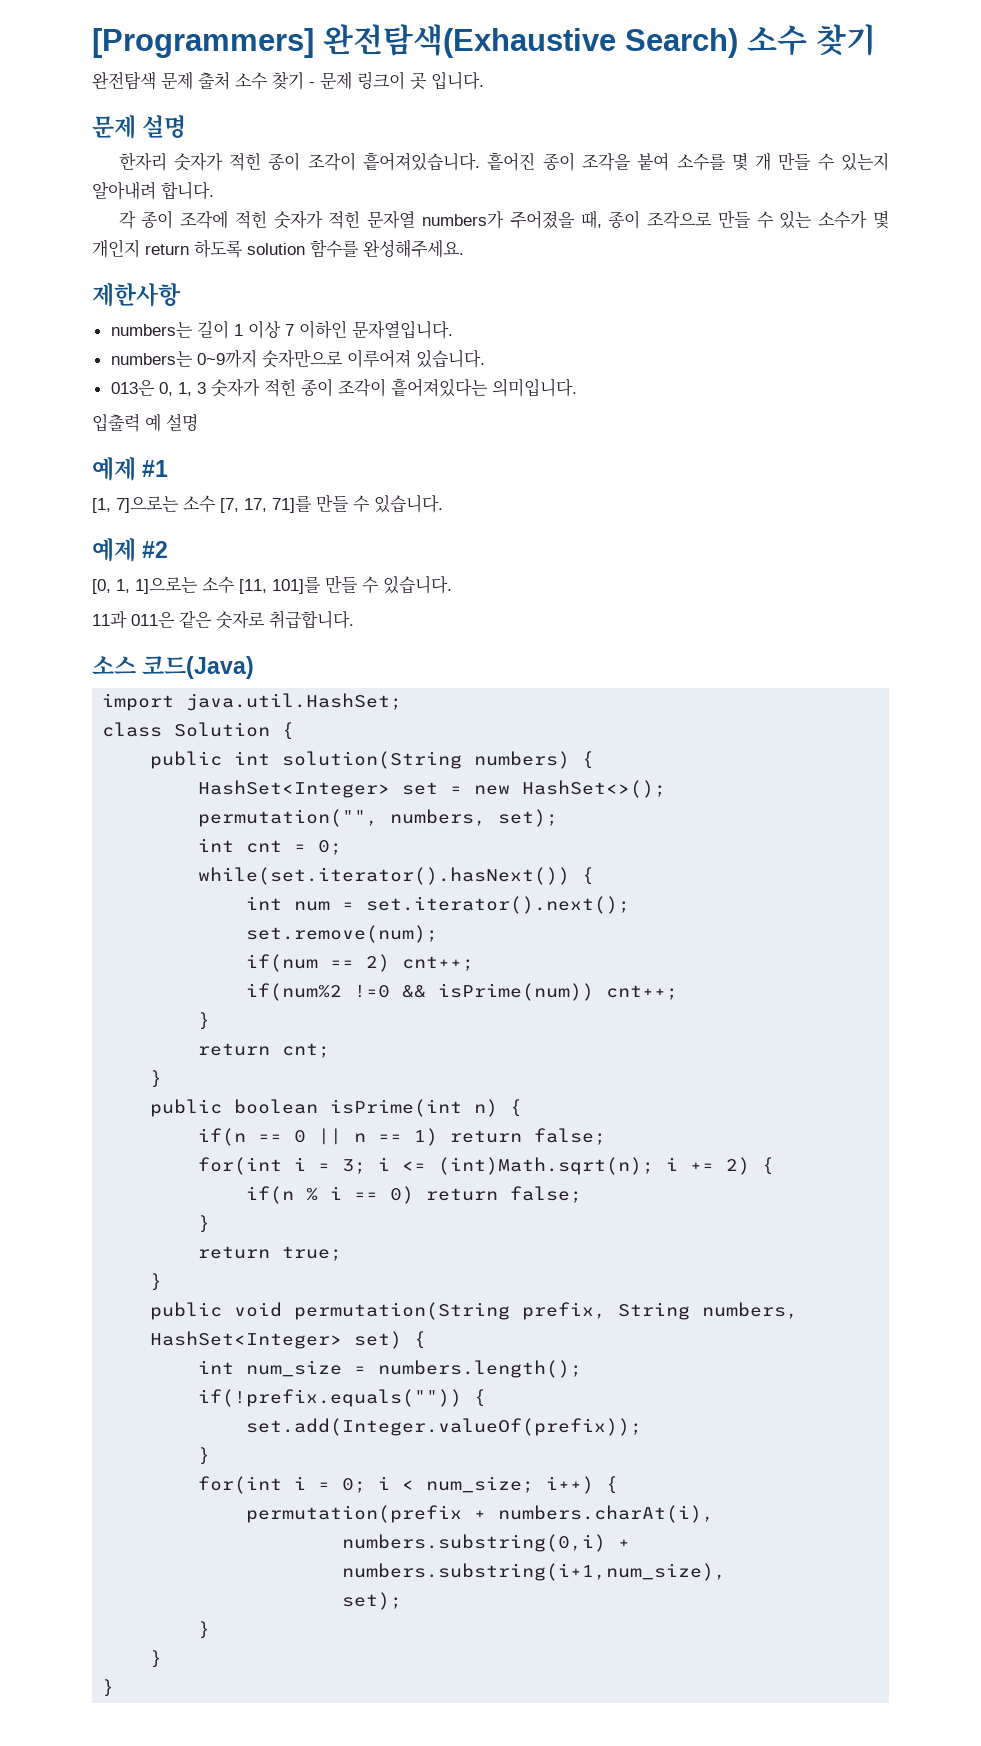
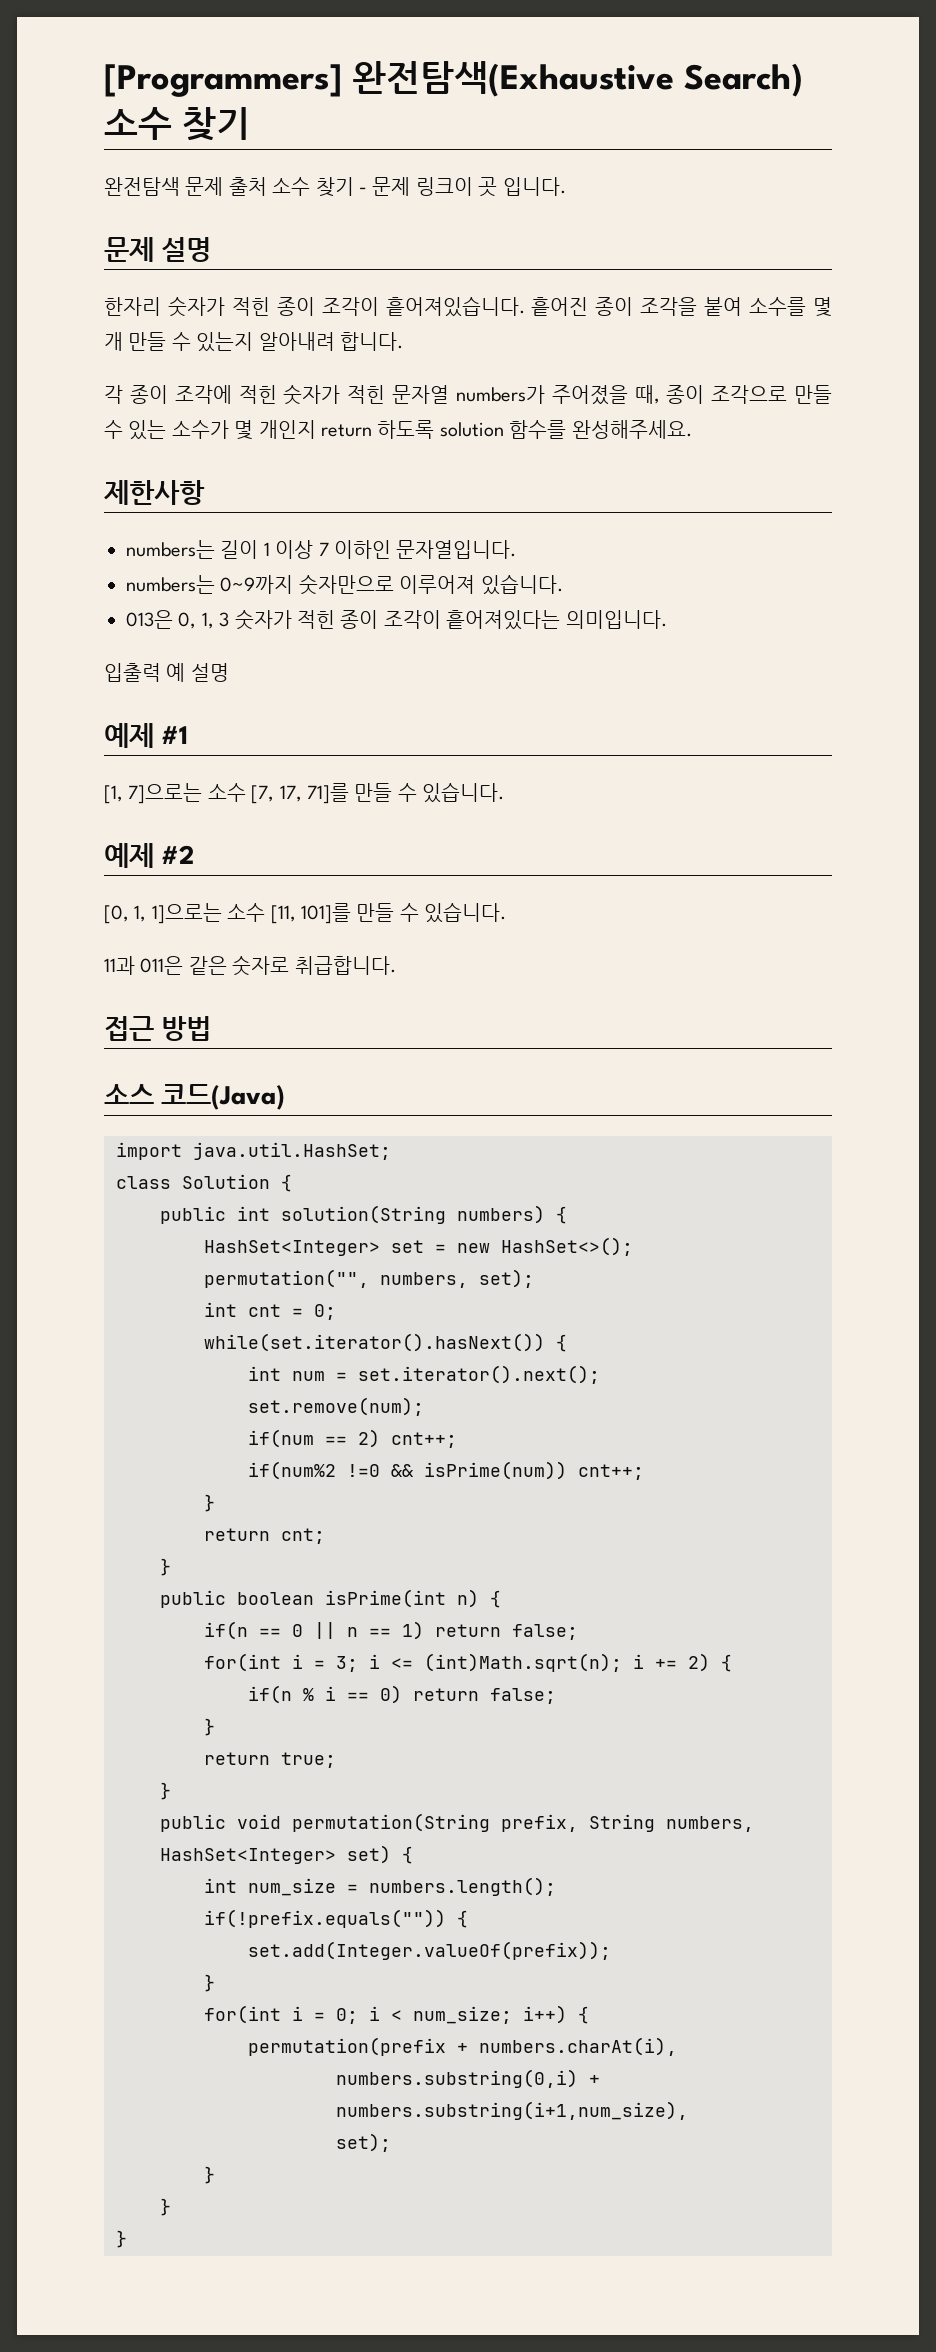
(354, 619) none -> [104,1016,212,1041] // 접근 방법

